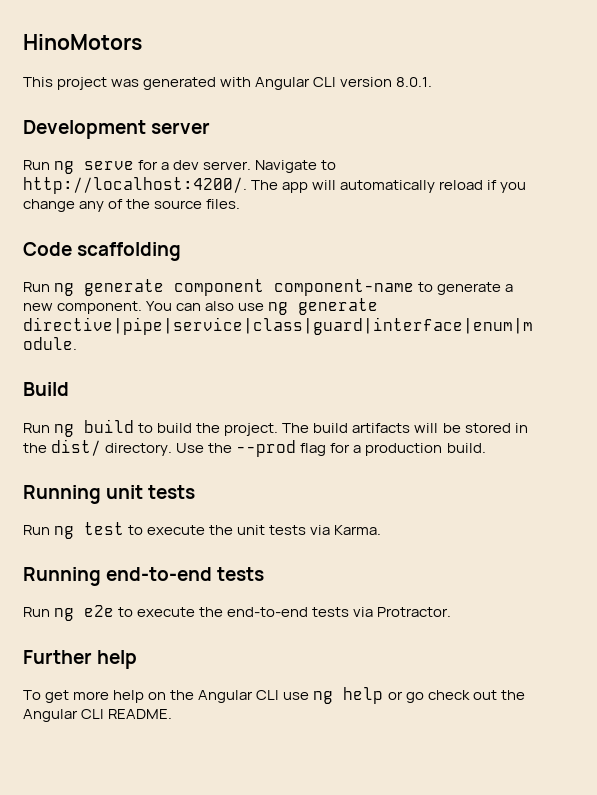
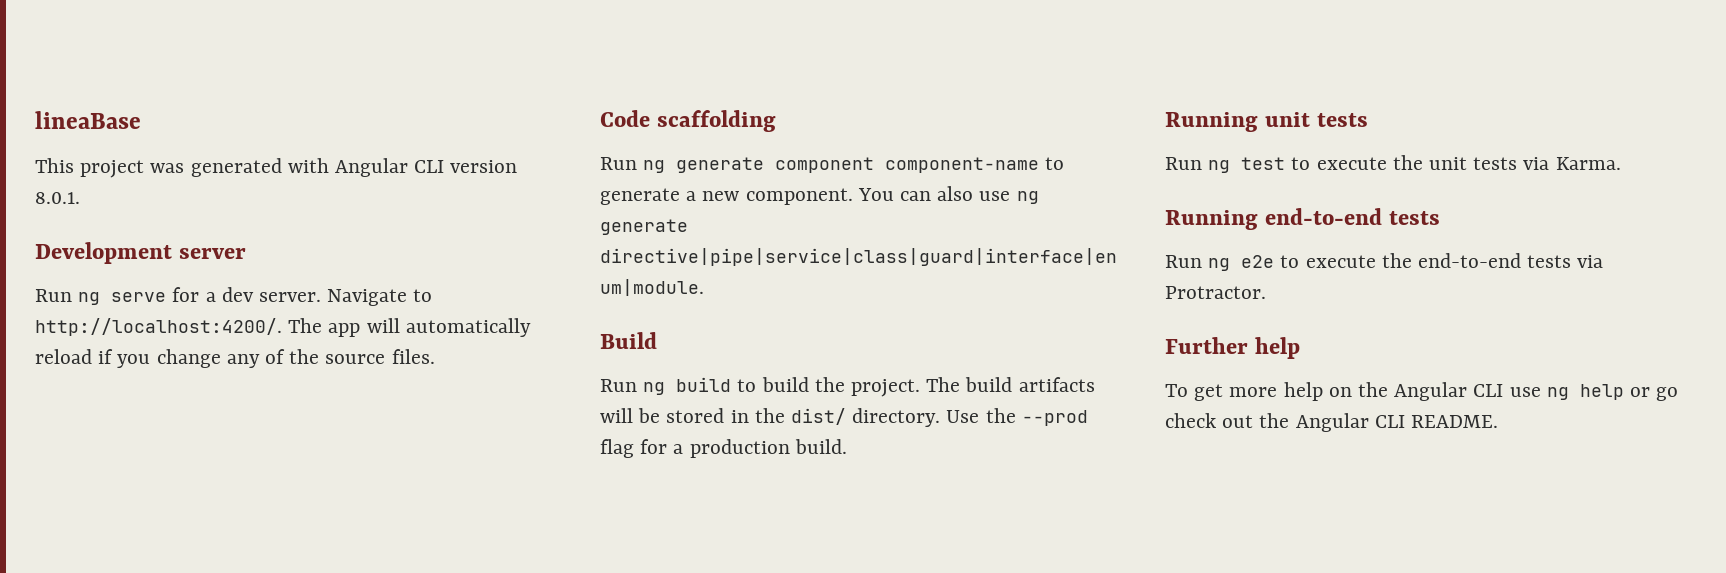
[23,34,142,50] HinoMotors -> [35,111,141,129] lineaBase

